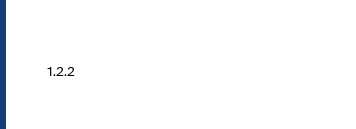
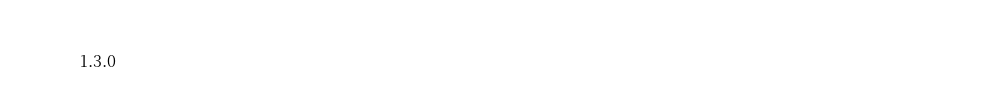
[47,67,75,76] 1.2.2 -> [80,55,116,67] 1.3.0

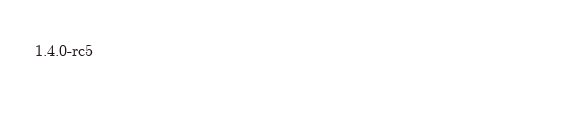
[80,55,116,67] 1.3.0 -> [35,44,93,56] 1.4.0-rc5

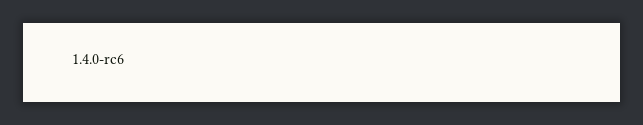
[35,44,93,56] 1.4.0-rc5 -> [72,54,124,64] 1.4.0-rc6

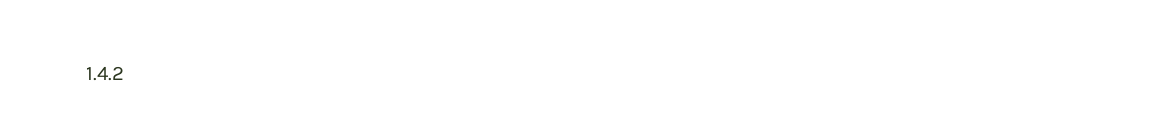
[72,54,124,64] 1.4.0-rc6 -> [86,66,124,81] 1.4.2

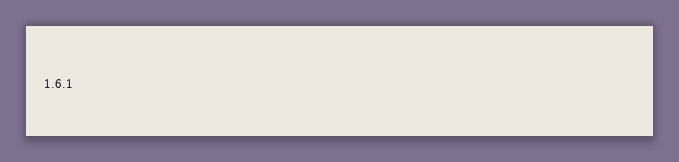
[86,66,124,81] 1.4.2 -> [44,79,73,88] 1.6.1

